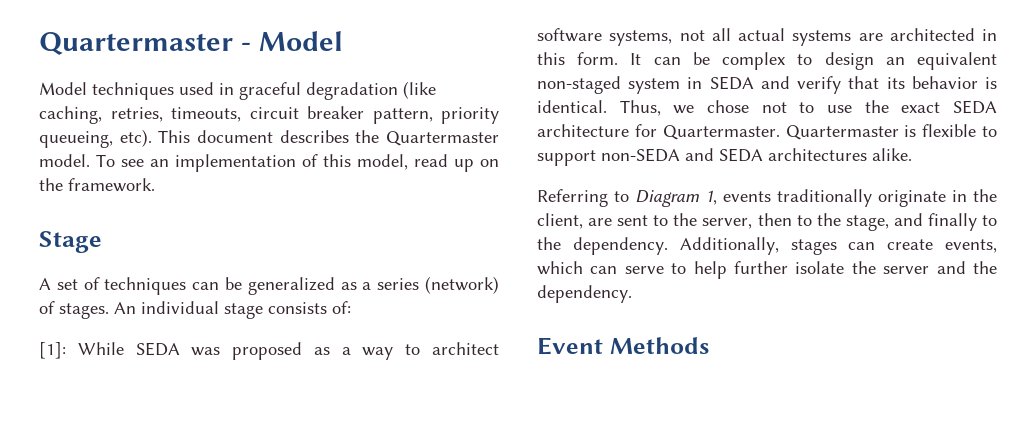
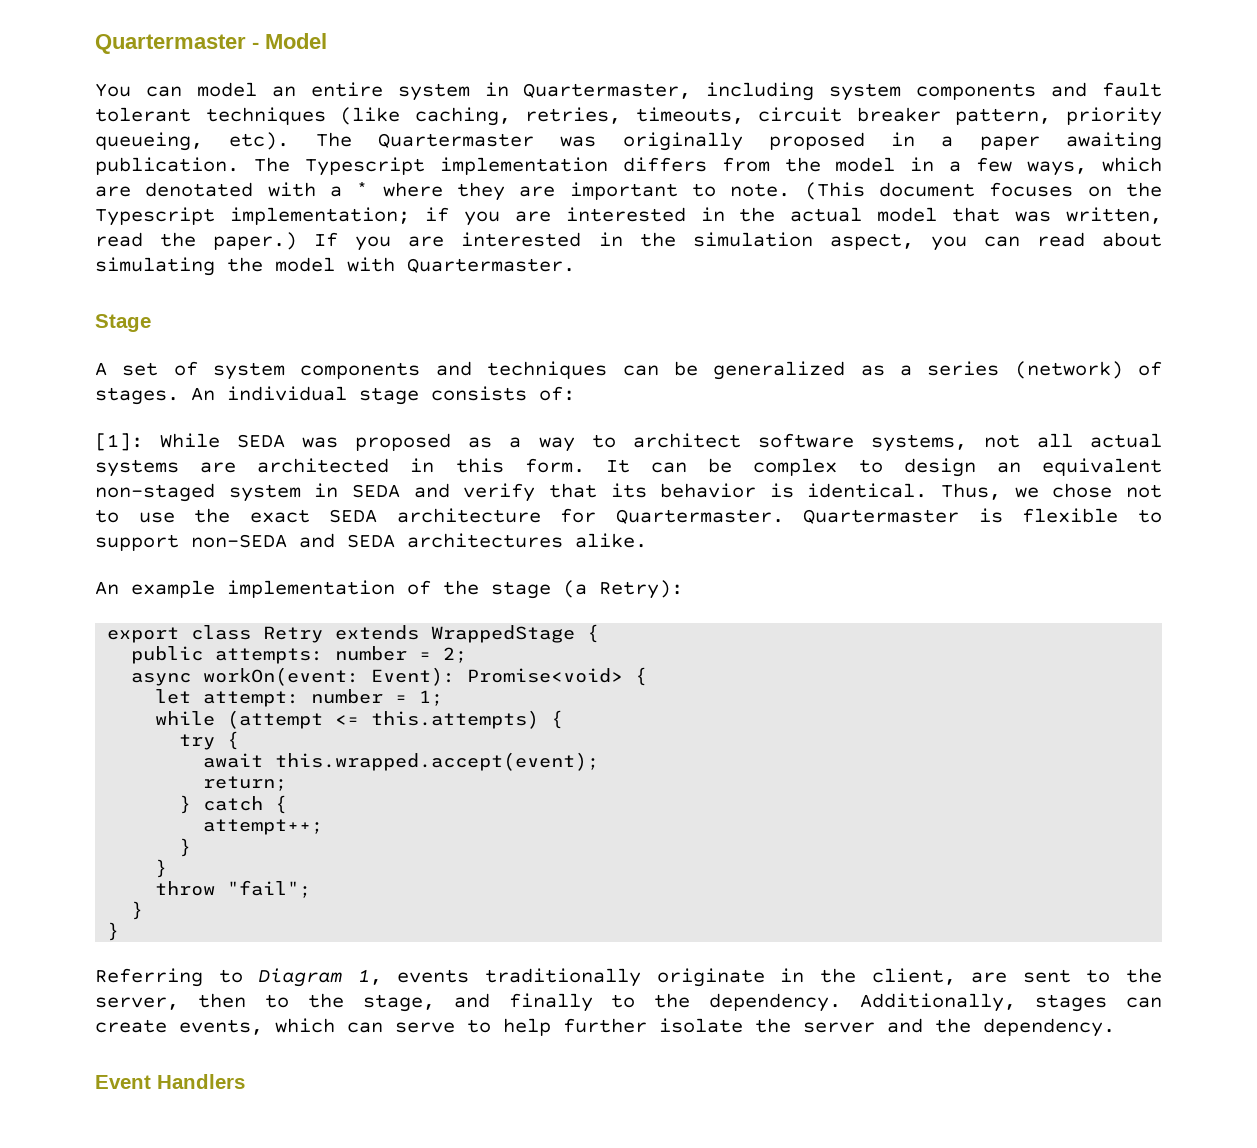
[39,82,398,100] Model techniques used in graceful degradation -> [95,82,1162,101] [95,107,326,125] You can model an entire system in Quartermaster, including system components and fault tolerant techniques
[158,130,499,146] [39,154,499,172] [39,178,155,192] This document describes the Quartermaster model. To see an implementation of this model, read up on the framework. -> [315,132,1162,151] [95,157,1162,176] [95,182,1163,201] [95,207,1162,226] [95,232,1162,251] [95,257,575,276] The Quartermaster was originally proposed in a paper awaiting publication. The Typescript implementation differs from the model in a few ways, which are denotated with a * where they are important to note. (This document focuses on the Typescript implementation; if you are interested in the actual model that was written, read the paper.) If you are interested in the simulation aspect, you can read about simulating the model with Quartermaster.
(100, 283) none -> [213,361,472,380] system components and
(912, 154) none -> [95,580,683,599] [107,624,600,643] [131,646,468,664] [131,667,648,686] [155,689,444,707] [155,710,564,729] [179,731,240,750] [203,752,600,771] [203,776,288,791] [179,795,288,814] [203,819,324,835] [179,838,192,857] [155,859,168,878] [155,880,312,898] [131,901,144,920] [107,922,120,941] // An example implementation of the stage (a Retry): // export class Retry extends WrappedStage { // public attempts: number = 2; // async workOn(event: Event): Promise<void> { // let attempt: number = 1; // while (attempt <= this.attempts) { // try { // await this.wrapped.accept(event); // return; // } catch { // attempt++; // } // } // throw "fail"; // } // }
[609,337,709,354] Methods -> [157,1074,245,1089] Handlers

